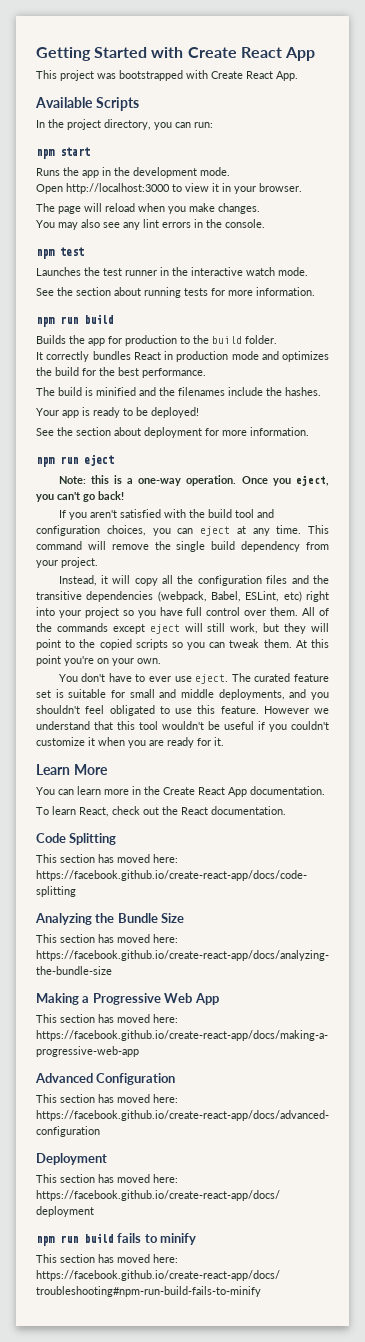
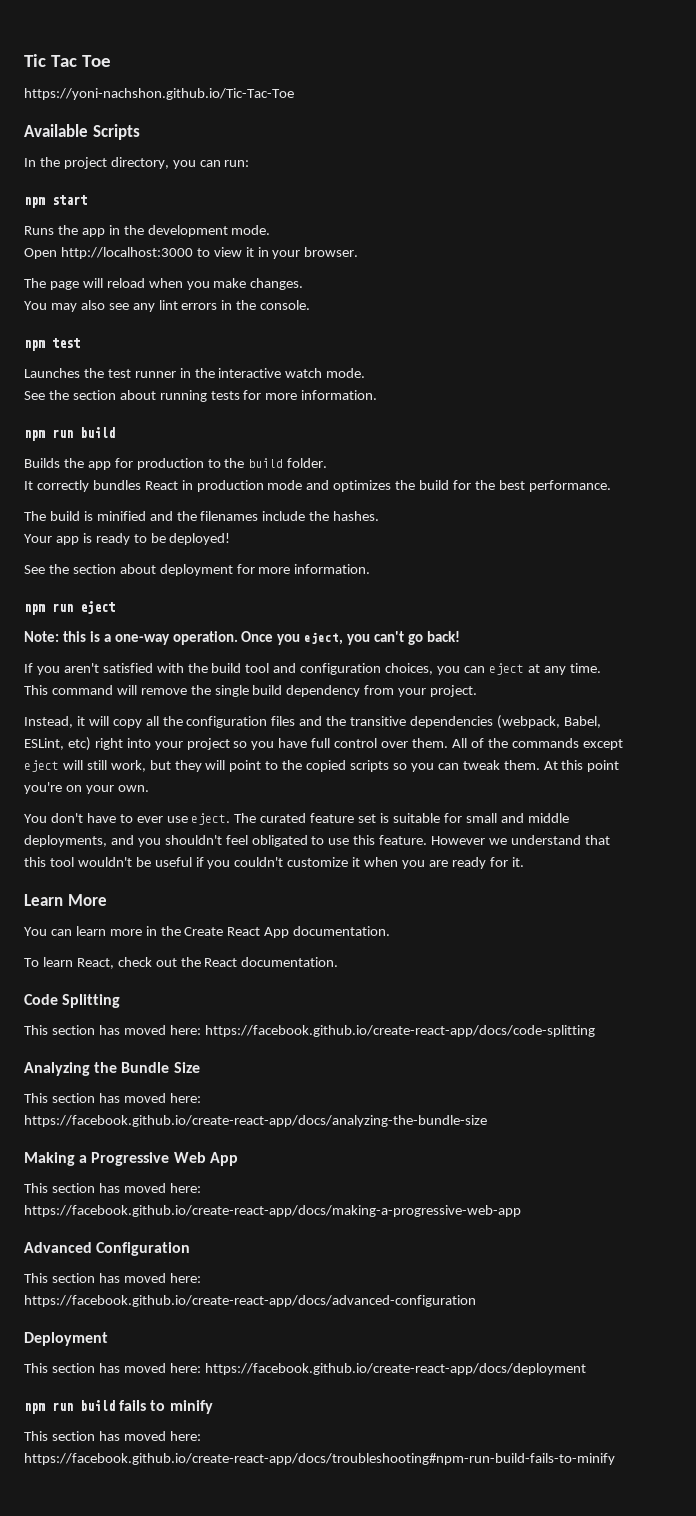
[36,47,315,61] [36,70,298,81] Getting Started with Create React App // This project was bootstrapped with Create React App. -> [24,54,111,67] [24,88,294,100] Tic Tac Toe // https://yoni-nachshon.github.io/Tic-Tac-Toe

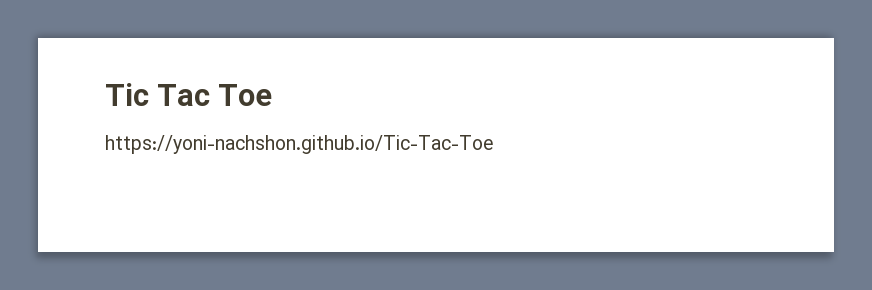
[24,124,140,140] [24,157,250,169] [24,195,87,208] [24,225,271,237] [24,247,359,259] [24,278,304,290] [24,300,311,312] [24,338,80,351] [24,368,366,378] [24,390,378,402] [24,427,115,441] [24,458,328,470] [24,480,611,492] [24,511,380,521] [24,533,231,545] [24,564,371,576] [24,601,115,615] [24,631,460,645] [24,663,601,675] [24,685,478,697] [24,715,601,729] [24,737,623,751] [24,760,620,772] [24,782,149,794] [24,813,569,825] [24,835,610,847] [24,857,524,869] [24,894,107,906] [24,926,391,938] [24,957,339,969] [24,994,121,1008] [24,1025,595,1037] [24,1062,200,1076] [24,1093,201,1103] [24,1115,487,1127] [24,1152,238,1166] [24,1183,201,1193] [24,1205,521,1217] [24,1242,191,1256] [24,1273,201,1283] [24,1295,476,1307] [24,1332,108,1346] [24,1363,586,1375] [24,1400,213,1414] [24,1431,201,1441] [24,1453,615,1465] // Available Scripts // In the project directory, you can run: // npm start // Runs the app in the development mode. // Open http://localhost:3000 to view it in your browser. // The page will reload when you make changes. // You may also see any lint errors in the console. // npm test // Launches the test runner in the interactive watch mode. // See the section about running tests for more information. // npm run build // Builds the app for production to the build folder. // It correctly bundles React in production mode and optimizes the build for the best performance. // The build is minified and the filenames include the hashes. // Your app is ready to be deployed! // See the section about deployment for more information. // npm run eject // Note: this is a one-way operation. Once you eject, you can't go back! // If you aren't satisfied with the build tool and configuration choices, you can eject at any time. This command will remove the single build dependency from your project. // Instead, it will copy all the configuration files and the transitive dependencies (webpack, Babel, ESLint, etc) right into your project so you have full control over them. All of the commands except eject will still work, but they will point to the copied scripts so you can tweak them. At this point you're on your own. // You don't have to ever use eject. The curated feature set is suitable for small and middle deployments, and you shouldn't feel obligated to use this feature. However we understand that this tool wouldn't be useful if you couldn't customize it when you are ready for it. // Learn More // You can learn more in the Create React App documentation. // To learn React, check out the React documentation. // Code Splitting // This section has moved here: https://facebook.github.io/create-react-app/docs/code-splitting // Analyzing the Bundle Size // This section has moved here: https://facebook.github.io/create-react-app/docs/analyzing-the-bundle-size // Making a Progressive Web App // This section has moved here: https://facebook.github.io/create-react-app/docs/making-a-progressive-web-app // Advanced Configuration // This section has moved here: https://facebook.github.io/create-react-app/docs/advanced-configuration // Deployment // This section has moved here: https://facebook.github.io/create-react-app/docs/deployment // npm run build fails to minify // This section has moved here: https://facebook.github.io/create-react-app/docs/troubleshooting#npm-run-build-fails-to-minify -> (493, 144) none

